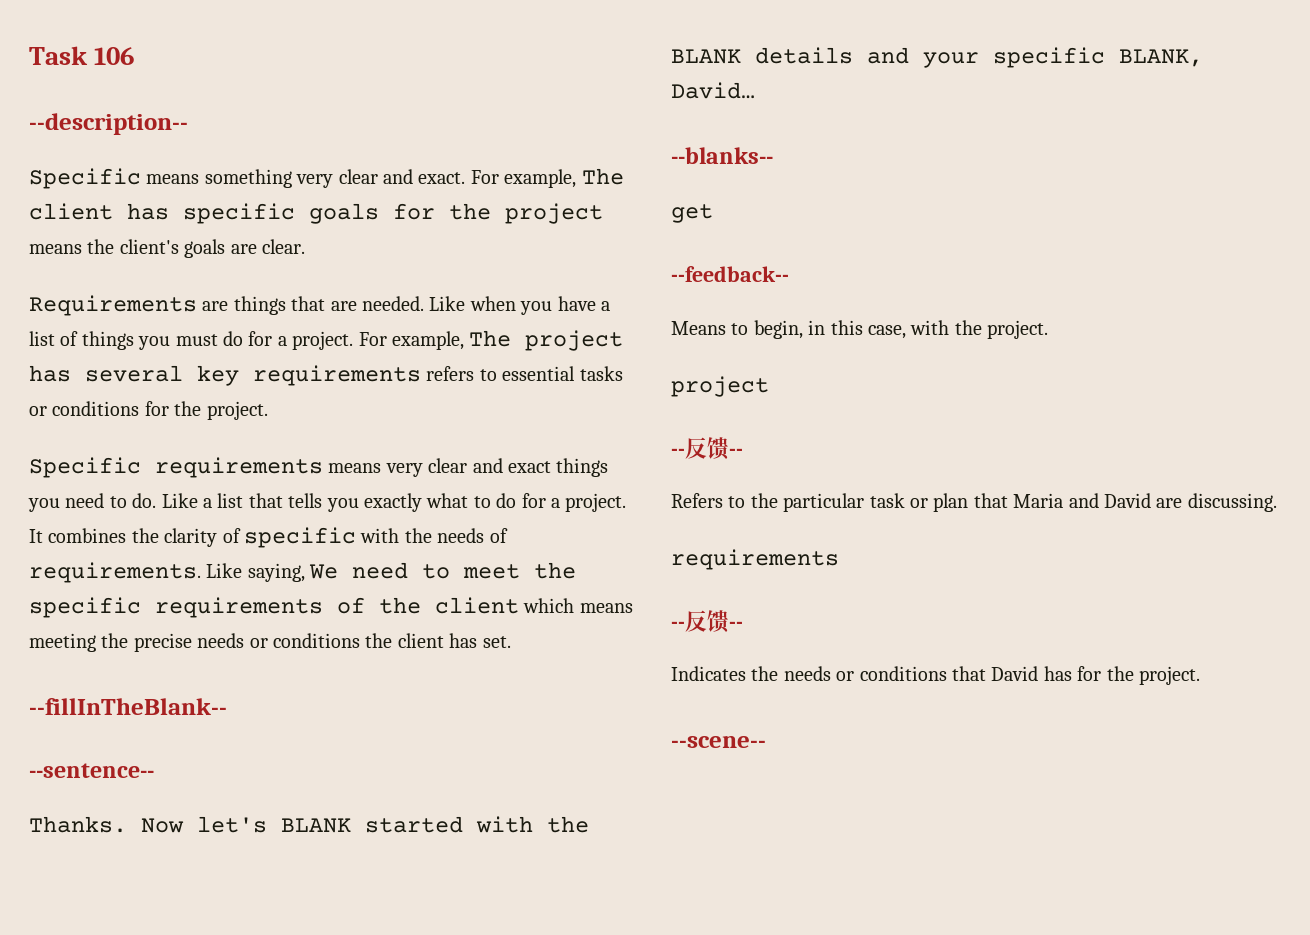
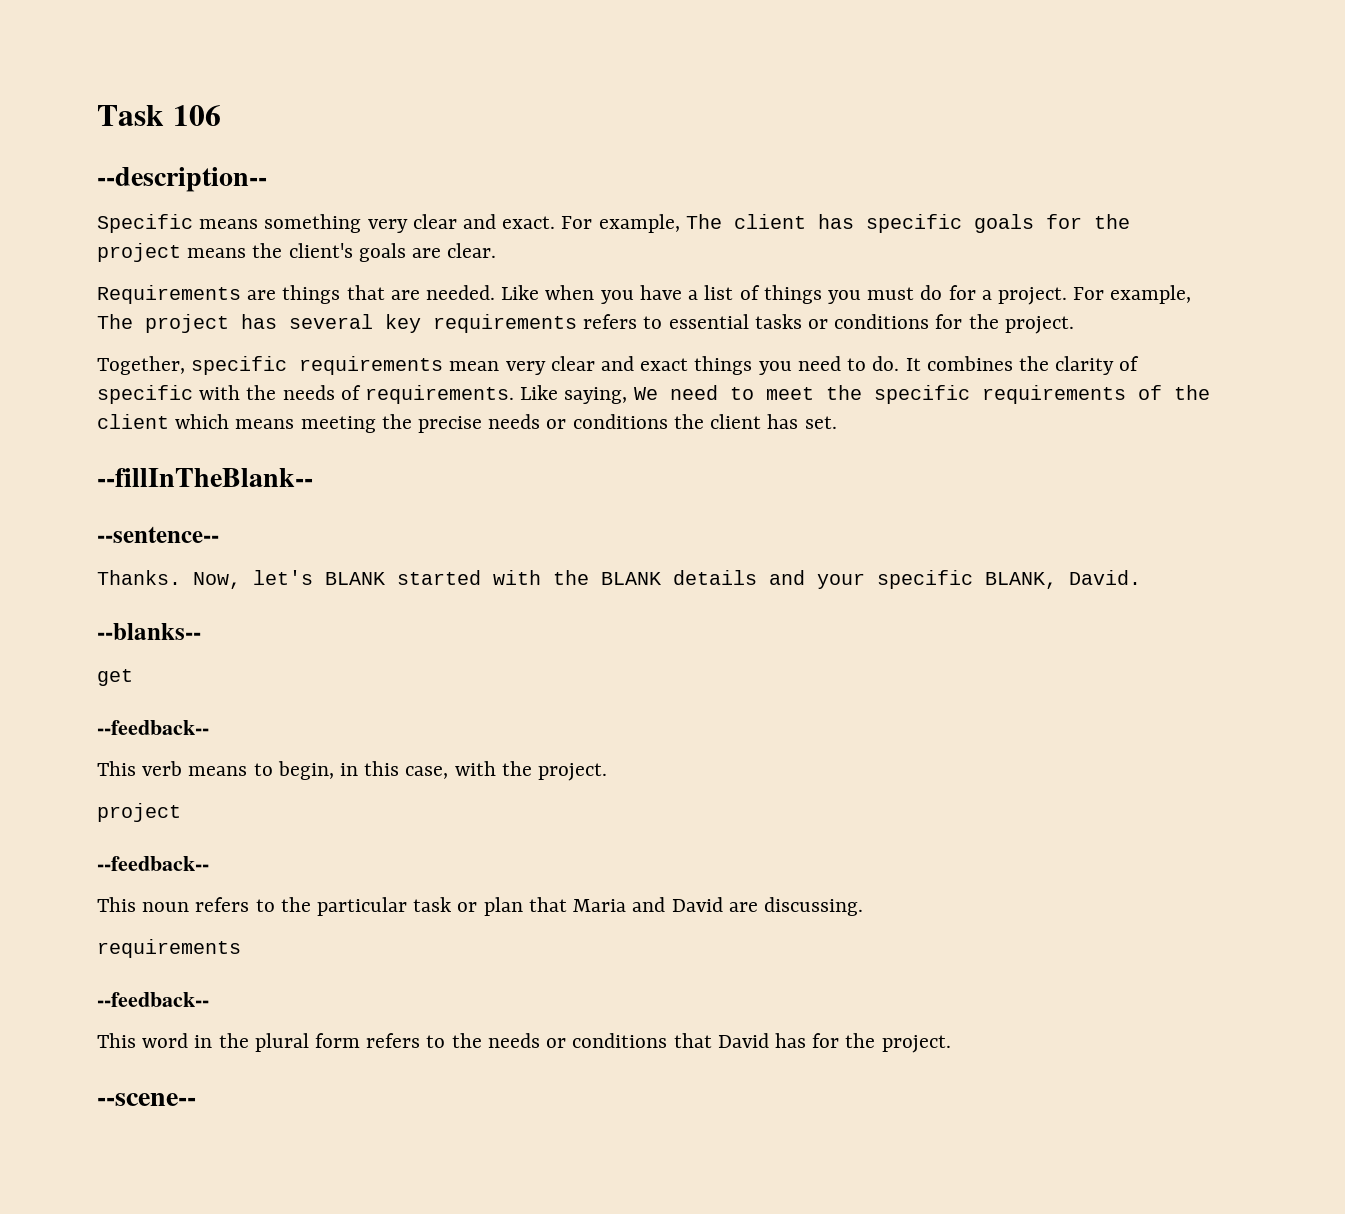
[29,457,382,478] Specific requirements means -> [97,356,500,375] Together, specific requirements mean
[161,493,627,512] Like a list that tells you exactly what to do for a project. -> (900, 363) none
[141,818,184,833] Now -> [193,572,241,589] Now,
[671,82,755,99] David… -> [1069,570,1141,585] David.
[671,321,726,335] Means -> [97,761,248,776] This verb means
[671,437,743,460] [671,493,723,508] --反馈-- // Refers -> [97,856,209,871] [97,897,250,912] --feedback-- // This noun refers
[671,610,743,633] [671,666,746,681] --反馈-- // Indicates -> [97,992,209,1007] [97,1033,446,1052] --feedback-- // This word in the plural form refers to

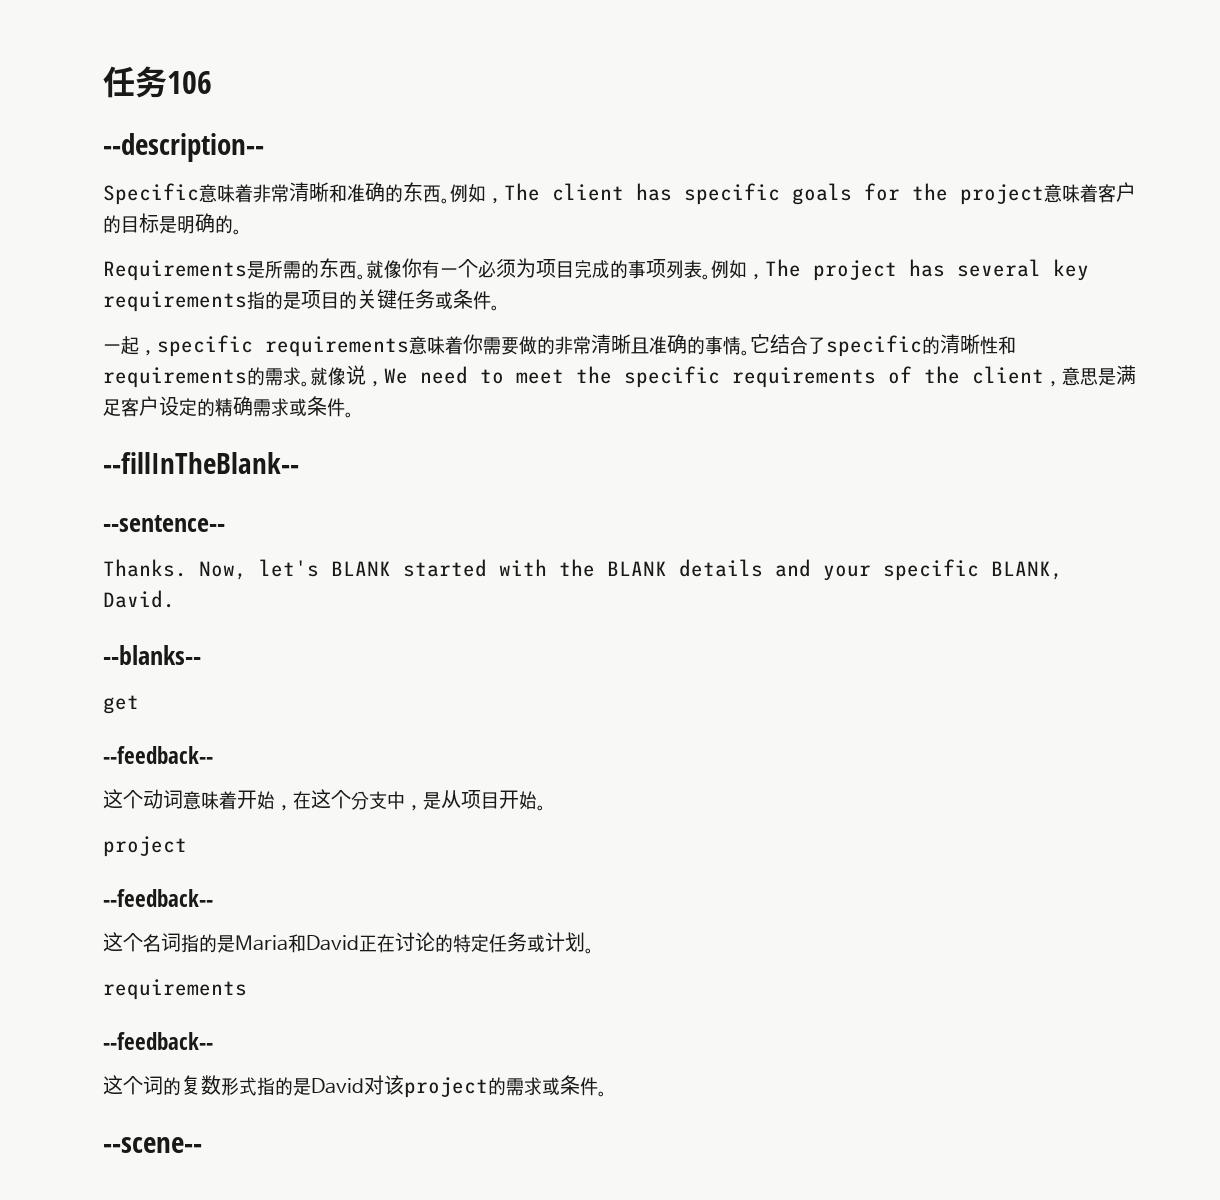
[97,105,164,126] Task -> [103,66,167,98] 任务
[199,214,680,233] means something very clear and exact. For example, -> [199,182,504,204] 意味着非常清晰和准确的东西。例如，
[187,243,497,262] [97,285,1192,305] means the client's goals are clear. // Requirements are things that are needed. Like when you have a list of things you must do for a project. For example, -> [1044,182,1136,203] [103,213,242,235] [103,258,765,281] 意味着客户的目标是明确的。 // Requirements是所需的东西。就像你有一个必须为项目完成的事项列表。例如，
[583,314,1074,334] [97,356,1140,375] [97,385,628,404] refers to essential tasks or conditions for the project. // Together, specific requirements mean very clear and exact things you need to do. It combines the clarity of specific with the needs of requirements. Like saying, -> [247,289,500,311] [103,334,1016,357] [103,365,384,388] 指的是项目的关键任务或条件。 // 一起，specific requirements意味着你需要做的非常清晰且准确的事情。它结合了specific的清晰性和requirements的需求。就像说，
[175,414,837,433] which means meeting the precise needs or conditions the client has set. -> [1044,365,1136,387] [103,396,354,418] ，意思是满足客户设定的精确需求或条件。
[97,761,608,781] [97,803,181,822] [97,856,209,871] [97,897,863,916] [97,939,241,958] [97,992,209,1007] [97,1033,951,1053] This verb means to begin, in this case, with the project. // project // --feedback-- // This noun refers to the particular task or plan that Maria and David are discussing. // requirements // --feedback-- // This word in the plural form refers to the needs or conditions that David has for the project. -> [103,789,546,811] [103,836,187,857] [103,889,213,907] [103,932,594,954] [103,979,247,1000] [103,1032,213,1050] [103,1075,607,1098] 这个动词意味着开始，在这个分支中，是从项目开始。 // project // --feedback-- // 这个名词指的是Maria和David正在讨论的特定任务或计划。 // requirements // --feedback-- // 这个词的复数形式指的是David对该project的需求或条件。

